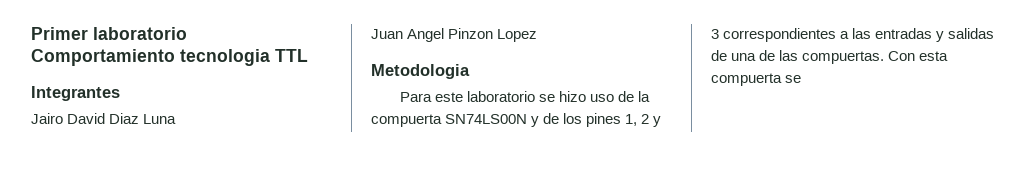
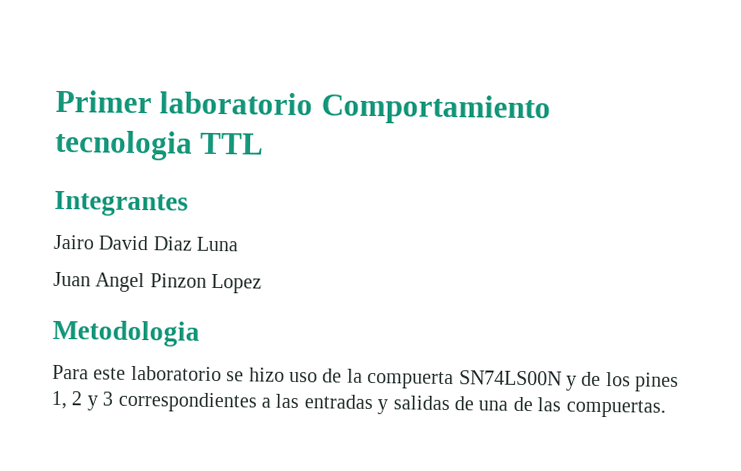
[888,51,949,61] [711,73,802,86] Con esta compuerta se -> (666, 408) none

